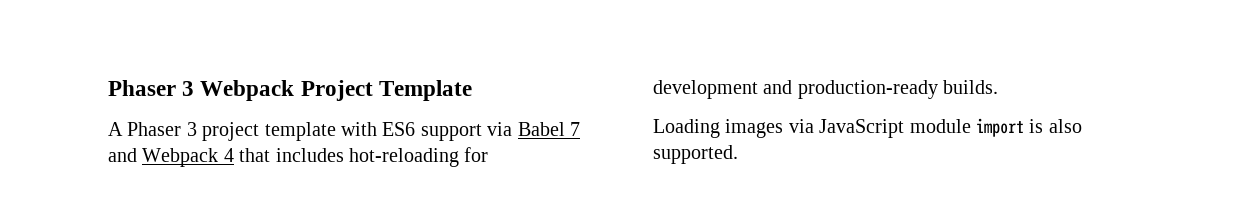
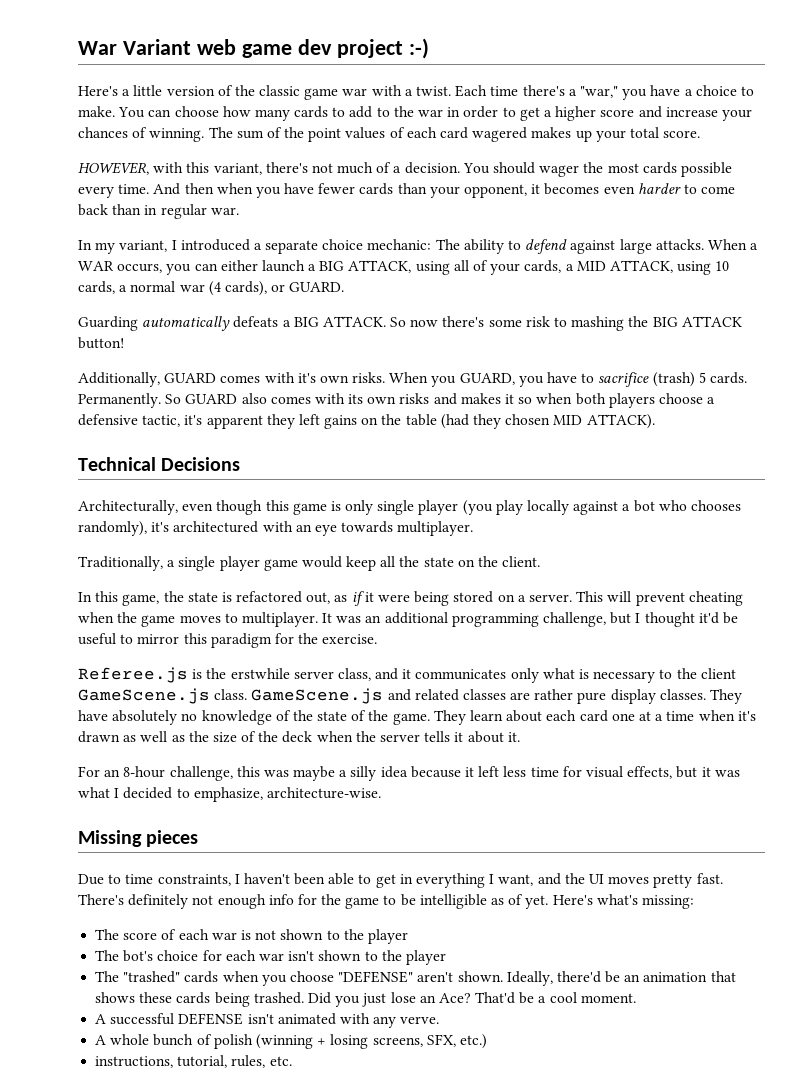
[108,80,472,101] [108,122,580,141] [108,147,489,167] [653,80,999,99] [653,118,1082,138] [653,145,738,164] Phaser 3 Webpack Project Template // A Phaser 3 project template with ES6 support via Babel 7 and Webpack 4 that includes hot-reloading for development and production-ready builds. // Loading images via JavaScript module import is also supported. -> [78,38,429,59] [78,85,754,100] [78,106,752,121] [78,127,701,142] [78,162,732,177] [78,183,736,198] [78,204,239,219] [78,239,759,254] [78,260,730,275] [78,281,345,296] [78,316,742,331] [78,337,124,349] [78,372,747,387] [78,393,716,408] [78,414,655,429] [78,457,241,471] [78,500,741,515] [78,521,474,536] [78,556,541,571] [78,591,743,606] [78,612,738,627] [78,633,378,648] [78,667,736,683] [78,688,743,704] [78,710,756,725] [78,731,520,743] [78,766,740,781] [78,787,381,802] [78,830,199,847] [78,873,723,888] [78,894,694,909] [95,929,408,944] [95,950,446,965] [95,971,736,986] [95,992,636,1007] [95,1013,440,1028] [95,1034,487,1049] [95,1055,292,1068] War Variant web game dev project :-) // Here's a little version of the classic game war with a twist. Each time there's a "war," you have a choice to make. You can choose how many cards to add to the war in order to get a higher score and increase your chances of winning. The sum of the point values of each card wagered makes up your total score. // HOWEVER, with this variant, there's not much of a decision. You should wager the most cards possible every time. And then when you have fewer cards than your opponent, it becomes even harder to come back than in regular war. // In my variant, I introduced a separate choice mechanic: The ability to defend against large attacks. When a WAR occurs, you can either launch a BIG ATTACK, using all of your cards, a MID ATTACK, using 10 cards, a normal war (4 cards), or GUARD. // Guarding automatically defeats a BIG ATTACK. So now there's some risk to mashing the BIG ATTACK button! // Additionally, GUARD comes with it's own risks. When you GUARD, you have to sacrifice (trash) 5 cards. Permanently. So GUARD also comes with its own risks and makes it so when both players choose a defensive tactic, it's apparent they left gains on the table (had they chosen MID ATTACK). // Technical Decisions // Architecturally, even though this game is only single player (you play locally against a bot who chooses randomly), it's architectured with an eye towards multiplayer. // Traditionally, a single player game would keep all the state on the client. // In this game, the state is refactored out, as if it were being stored on a server. This will prevent cheating when the game moves to multiplayer. It was an additional programming challenge, but I thought it'd be useful to mirror this paradigm for the exercise. // Referee.js is the erstwhile server class, and it communicates only what is necessary to the client GameScene.js class. GameScene.js and related classes are rather pure display classes. They have absolutely no knowledge of the state of the game. They learn about each card one at a time when it's drawn as well as the size of the deck when the server tells it about it. // For an 8-hour challenge, this was maybe a silly idea because it left less time for visual effects, but it was what I decided to emphasize, architecture-wise. // Missing pieces // Due to time constraints, I haven't been able to get in everything I want, and the UI moves pretty fast. There's definitely not enough info for the game to be intelligible as of yet. Here's what's missing: // The score of each war is not shown to the player // The bot's choice for each war isn't shown to the player // The "trashed" cards when you choose "DEFENSE" aren't shown. Ideally, there'd be an animation that shows these cards being trashed. Did you just lose an Ace? That'd be a cool moment. // A successful DEFENSE isn't animated with any verve. // A whole bunch of polish (winning + losing screens, SFX, etc.) // instructions, tutorial, rules, etc.

